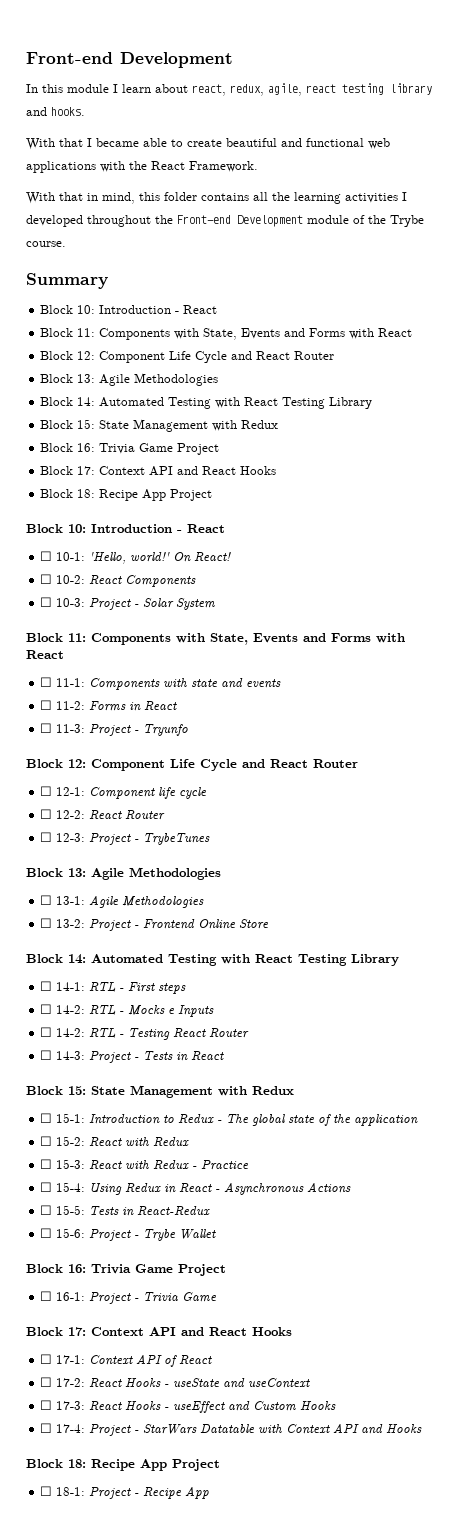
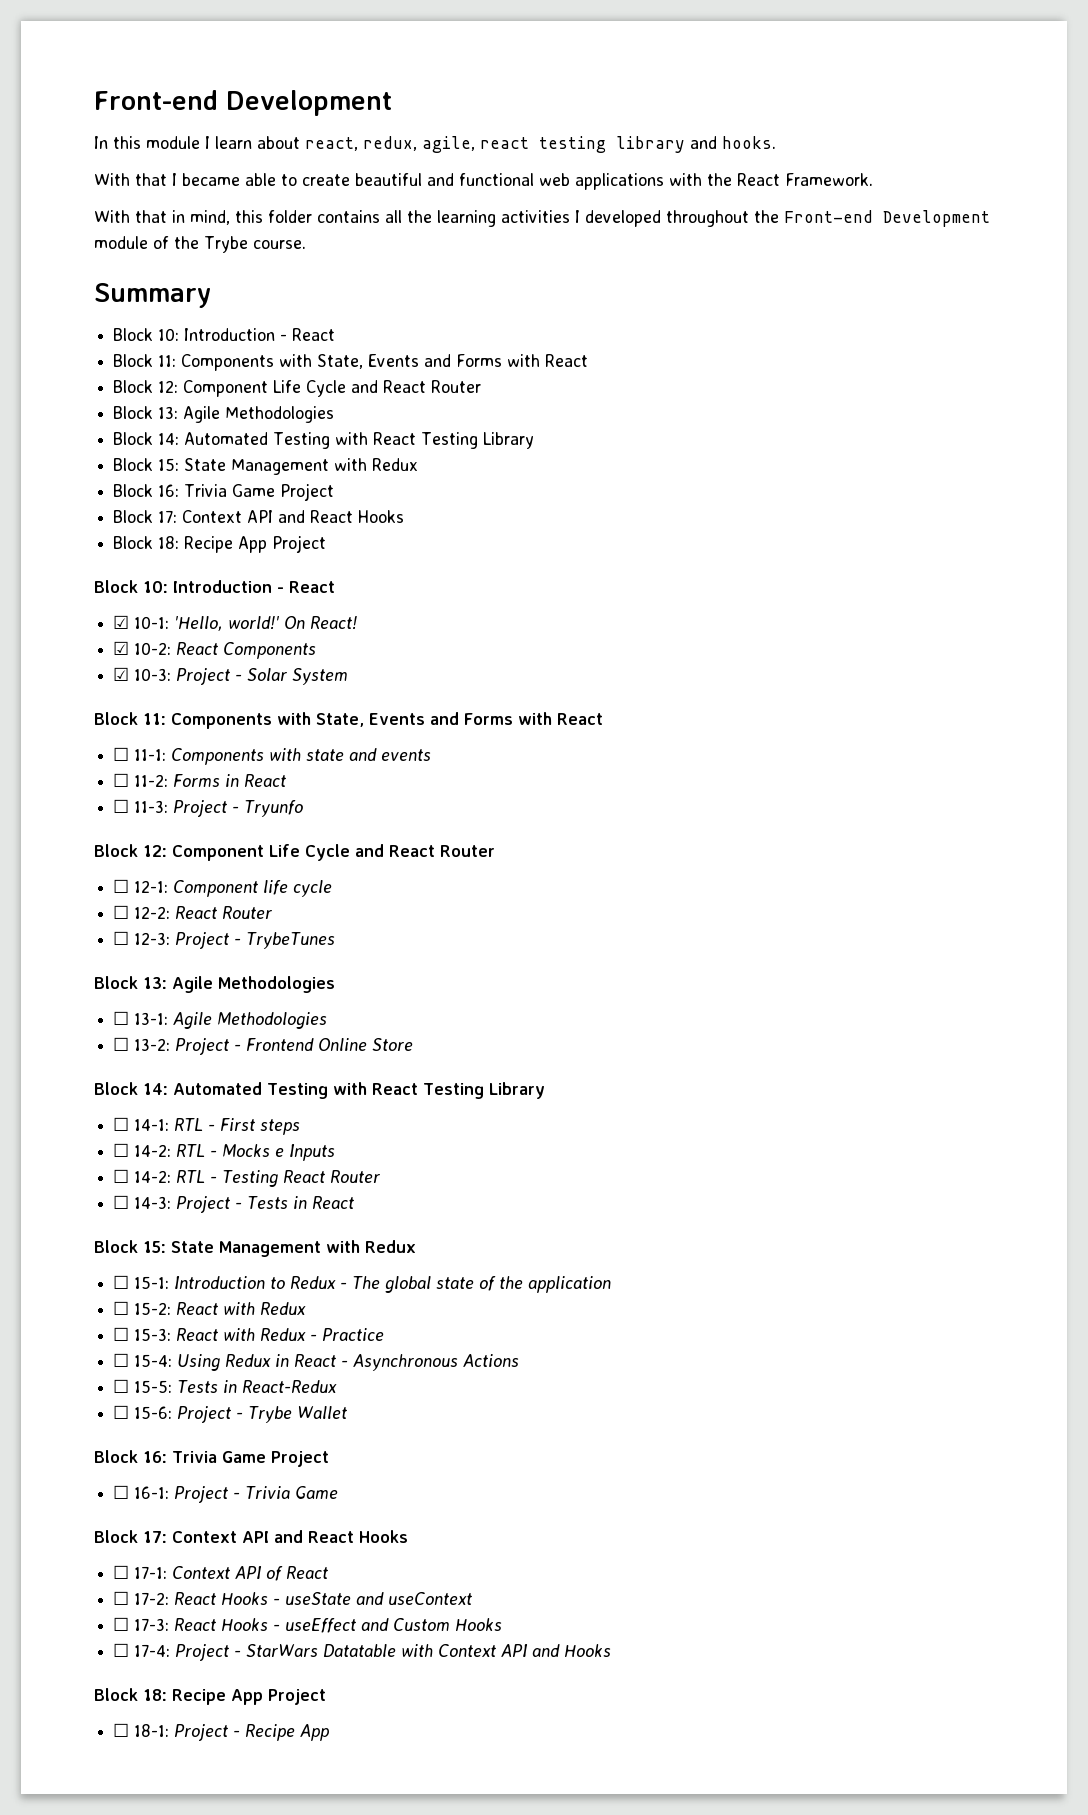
[40,551,53,561] ☐ -> [113,615,130,629] ☑
[40,574,53,584] ☐ -> [113,641,130,655] ☑
[40,597,53,607] ☐ -> [113,667,130,681] ☑

